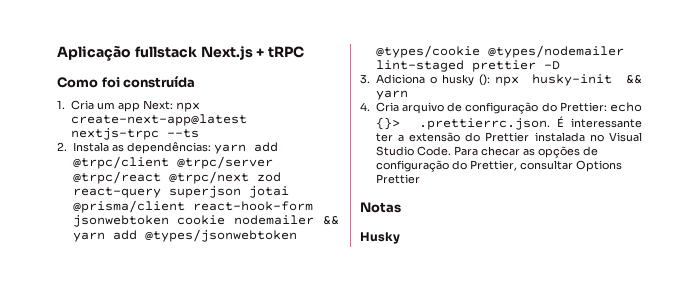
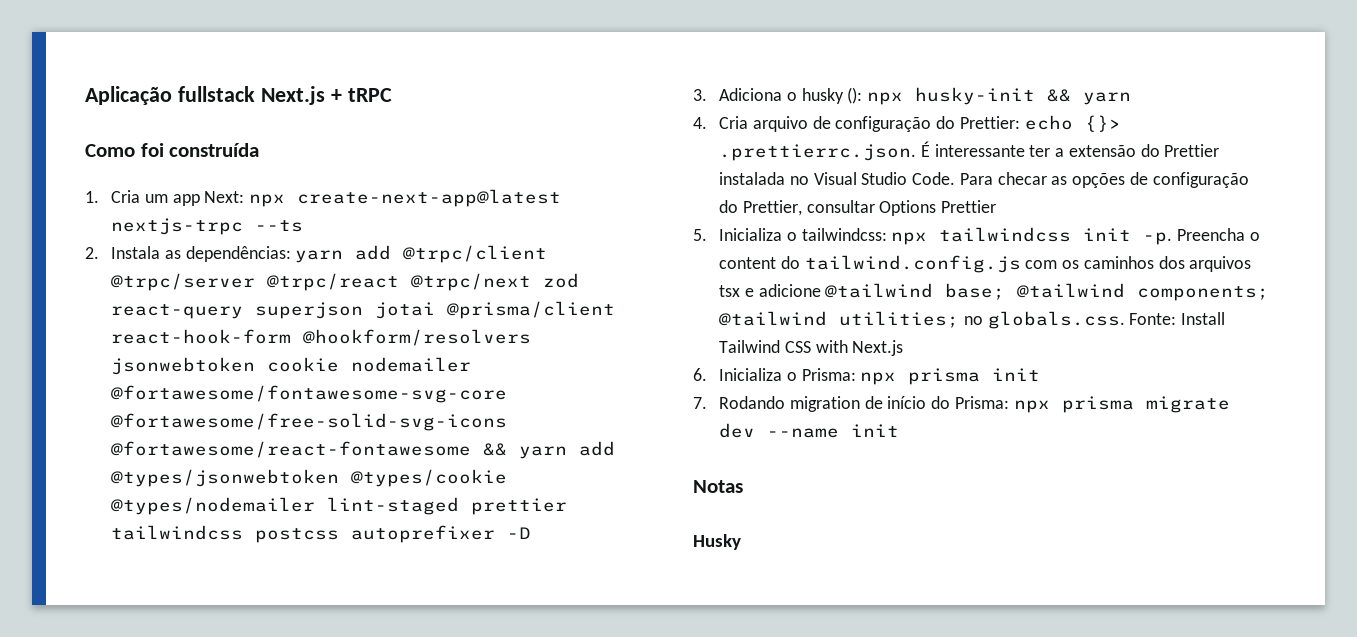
(313, 206) none -> [303,329,532,346] @hookform/resolvers
(315, 220) none -> [111,385,508,403] [111,413,508,431] [111,441,472,458] @fortawesome/fontawesome-svg-core @fortawesome/free-solid-svg-icons @fortawesome/react-fontawesome
(536, 66) none -> [111,525,496,543] tailwindcss postcss autoprefixer
(420, 179) none -> [693,227,1260,245] [719,255,1252,273] [719,283,1270,301] [719,311,1226,329] [719,340,904,356] [693,368,1041,385] [693,396,1230,413] [719,423,900,438] // 5. Inicializa o tailwindcss: npx tailwindcss init -p. Preencha o content do tailwind.config.js com os caminhos dos arquivos tsx e adicione @tailwind base; @tailwind components; @tailwind utilities; no globals.css. Fonte: Install Tailwind CSS with Next.js // 6. Inicializa o Prisma: npx prisma init // 7. Rodando migration de início do Prisma: npx prisma migrate dev --name init

